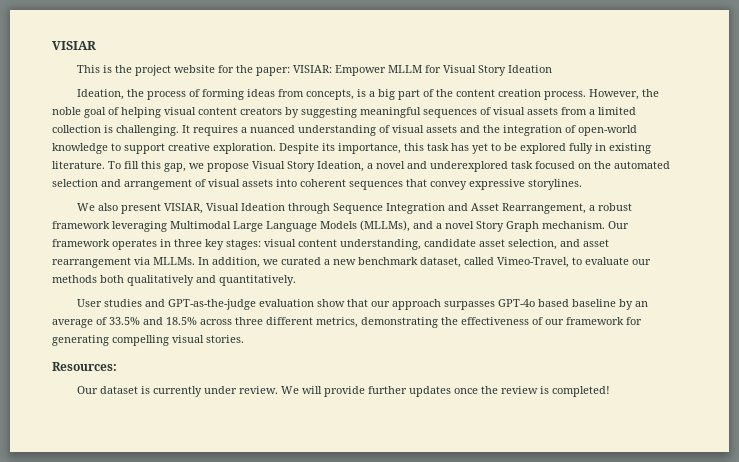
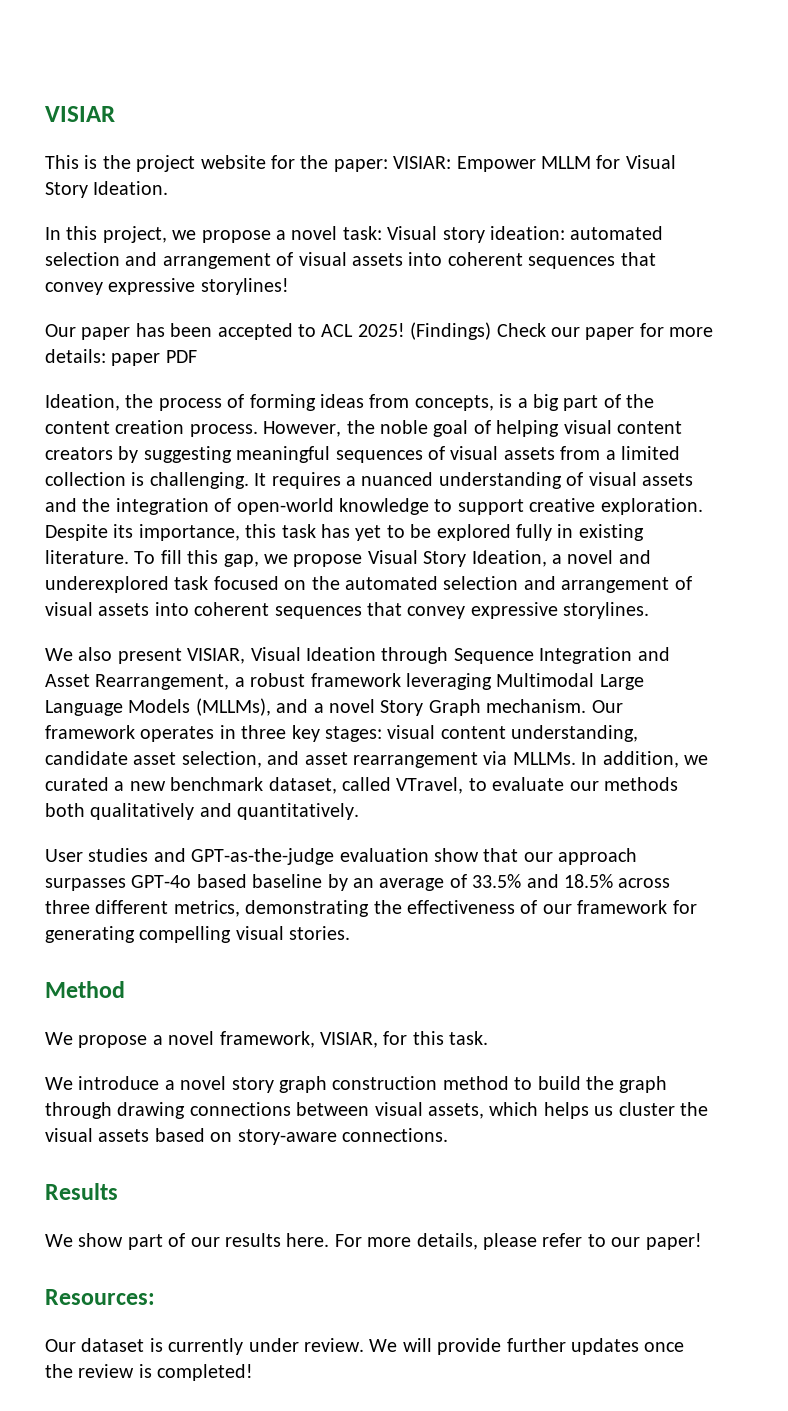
[507,65,552,73] Ideation -> [93,181,169,195] [45,226,664,243] [45,252,656,269] [45,278,289,295] [45,322,714,340] [45,349,197,366] Ideation. // In this project, we propose a novel task: Visual story ideation: automated selection and arrangement of visual assets into coherent sequences that convey expressive storylines! // Our paper has been accepted to ACL 2025! (Findings) Check our paper for more details: paper PDF
[497,257,569,268] Vimeo-Travel, -> [396,777,464,794] VTravel,
(244, 339) none -> [45,981,125,998] [45,1031,489,1048] [45,1076,668,1093] [45,1102,708,1119] [45,1128,448,1145] [45,1183,118,1200] [45,1233,702,1250] // Method // We propose a novel framework, VISIAR, for this task. // We introduce a novel story graph construction method to build the graph through drawing connections between visual assets, which helps us cluster the visual assets based on story-aware connections. // Results // We show part of our results here. For more details, please refer to our paper!

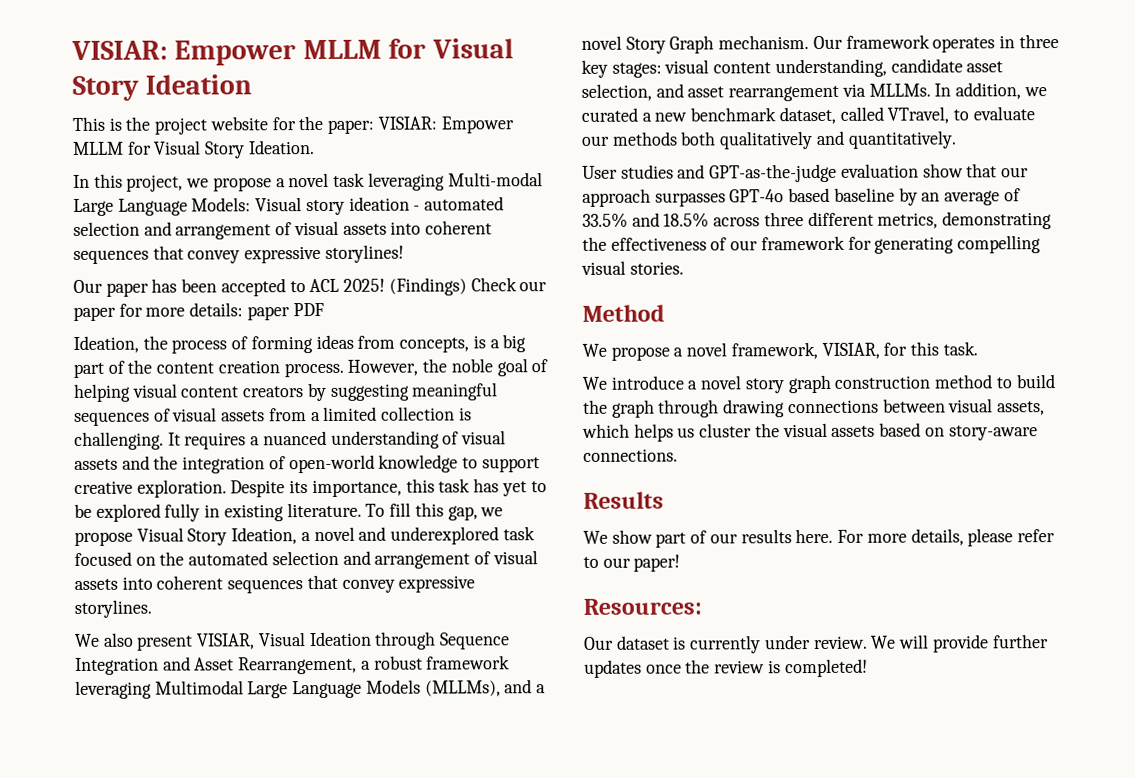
[45,106,115,122] VISIAR -> [71,38,514,66] [72,74,253,101] VISIAR: Empower MLLM for Visual Story Ideation
[342,226,565,243] task: Visual story ideation: -> [333,172,543,191] [73,196,421,216] task leveraging Multi-modal Large Language Models: Visual story ideation -

